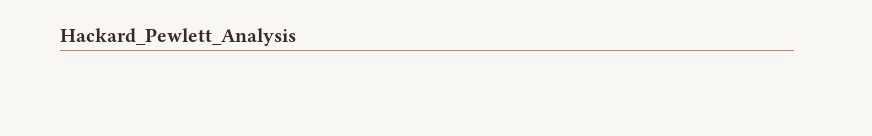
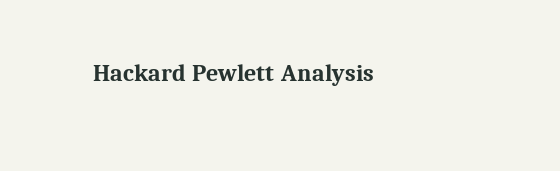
[60,28,296,46] Hackard_Pewlett_Analysis -> [93,64,374,86] Hackard Pewlett Analysis

